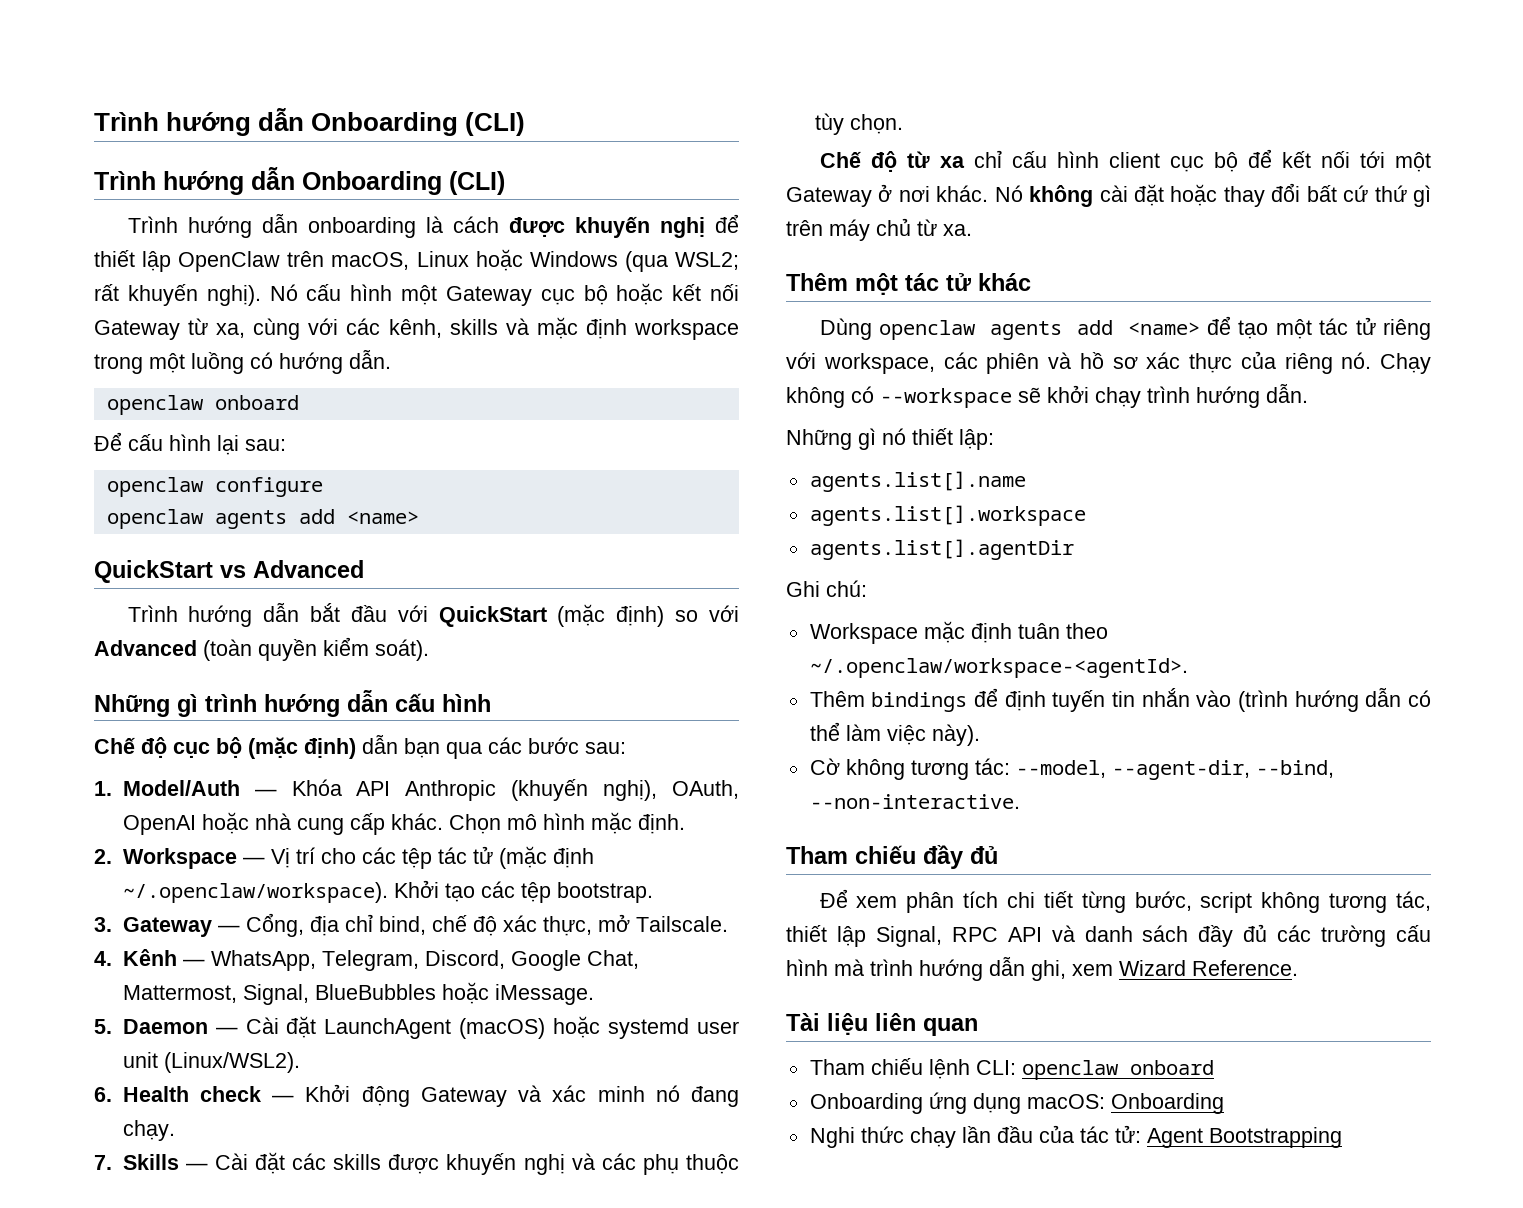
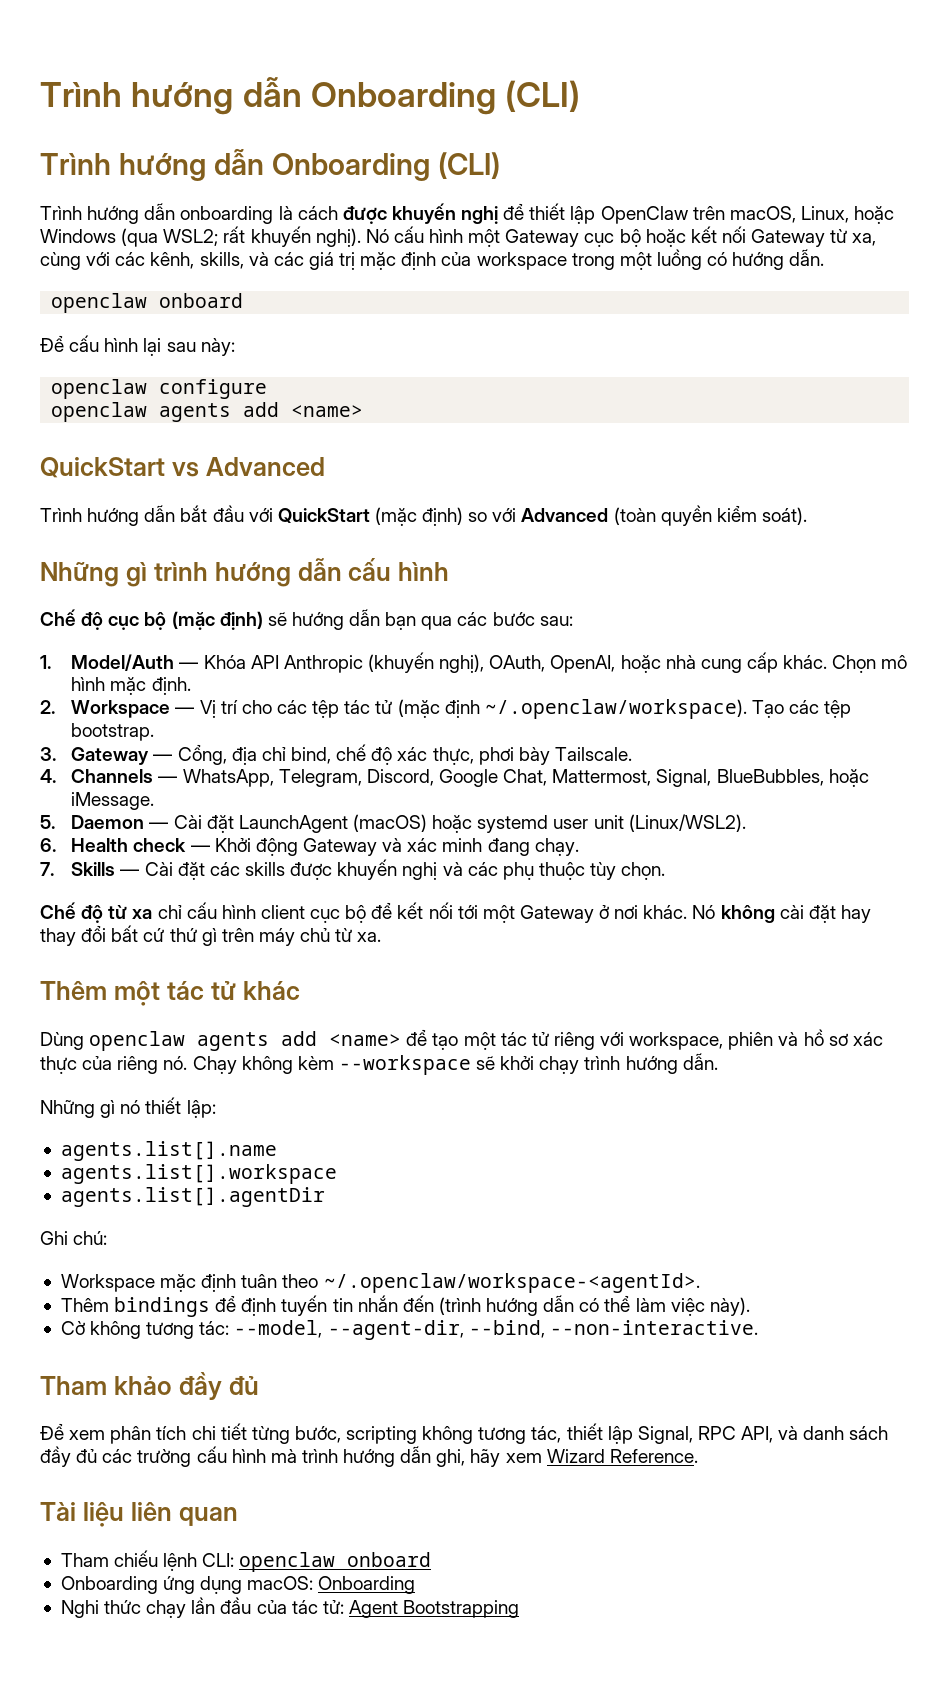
[416,251,469,267] Linux -> [800,206,849,223] Linux,
[449,317,627,339] skills và mặc định -> [199,252,472,270] skills, và các giá trị mặc định của
[245,439,286,451] sau: -> [166,338,235,356] sau này:
(356, 748) none -> [267,612,344,630] sẽ hướng
[122,815,196,835] OpenAI -> [550,655,616,673] OpenAI,
[393,880,475,902] Khởi tạo -> [751,700,784,718] Tạo
[597,914,630,932] mở -> [478,747,550,765] phơi bày
[122,949,177,966] Kênh -> [71,769,154,783] Channels
[314,984,436,1000] BlueBubbles -> [716,769,824,786] BlueBubbles,
[655,1085,680,1102] nó -> (483, 845) none
[1170,184,1218,206] hoặc -> [840,905,871,923] hay
[943,352,978,369] các -> (724, 1041) none
[851,386,874,403] có -> [297,1056,334,1070] kèm
[1196,690,1232,707] vào -> [402,1295,434,1312] đến
[855,845,916,864] chiếu -> [113,1376,172,1395] khảo
[1200,892,1253,913] script -> [346,1426,418,1444] scripting
[1007,927,1042,942] API -> [741,1426,774,1443] API,
(1066, 970) none -> [470,1449,501,1467] hãy

